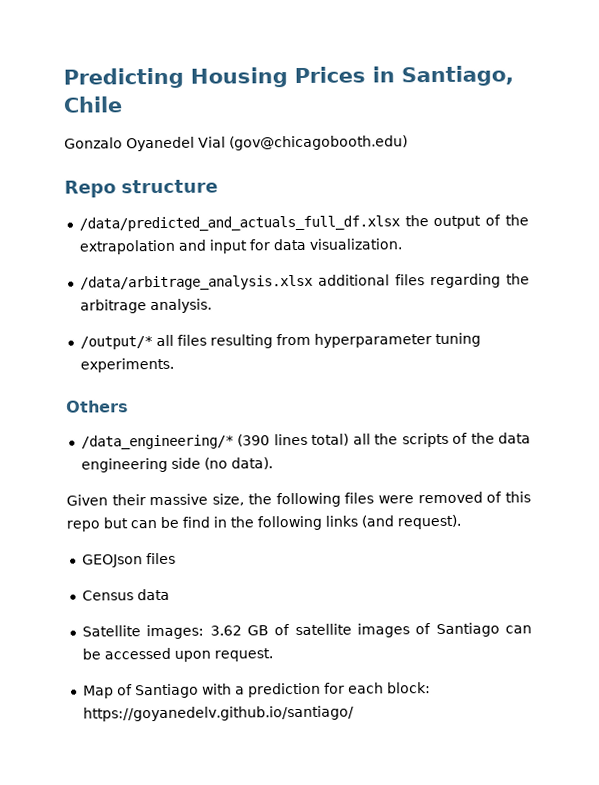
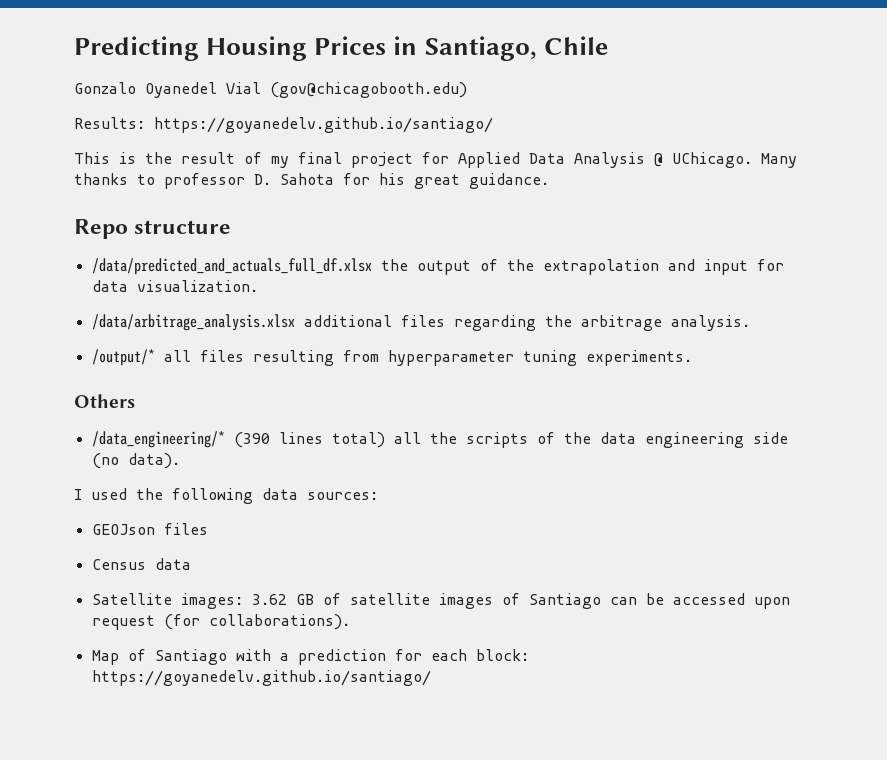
(408, 143) none -> [74,117,493,133] [74,152,797,168] [74,173,549,189] // Results: https://goyanedelv.github.io/santiago/ // This is the result of my final project for Applied Data Analysis @ UChicago. Many thanks to professor D. Sahota for his great guidance.
[66,491,531,508] [66,514,461,532] Given their massive size, the following files were removed of this repo but can be find in the following links (and request). -> [74,488,378,504] I used the following data sources:
[213,648,273,662] request. -> [91,614,350,630] request (for collaborations).

